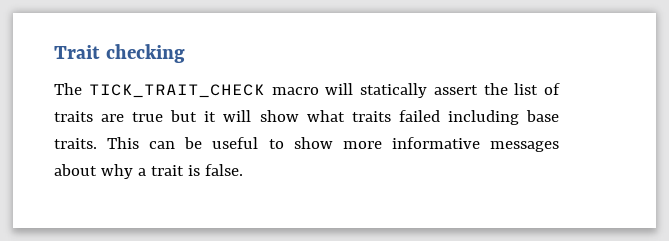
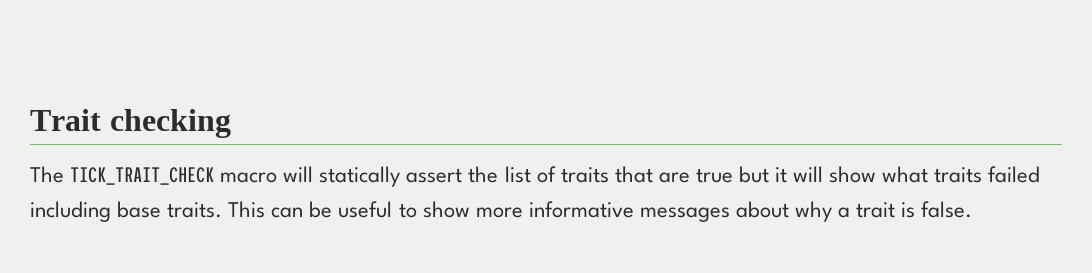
(93, 116) none -> [614,166,653,183] that

